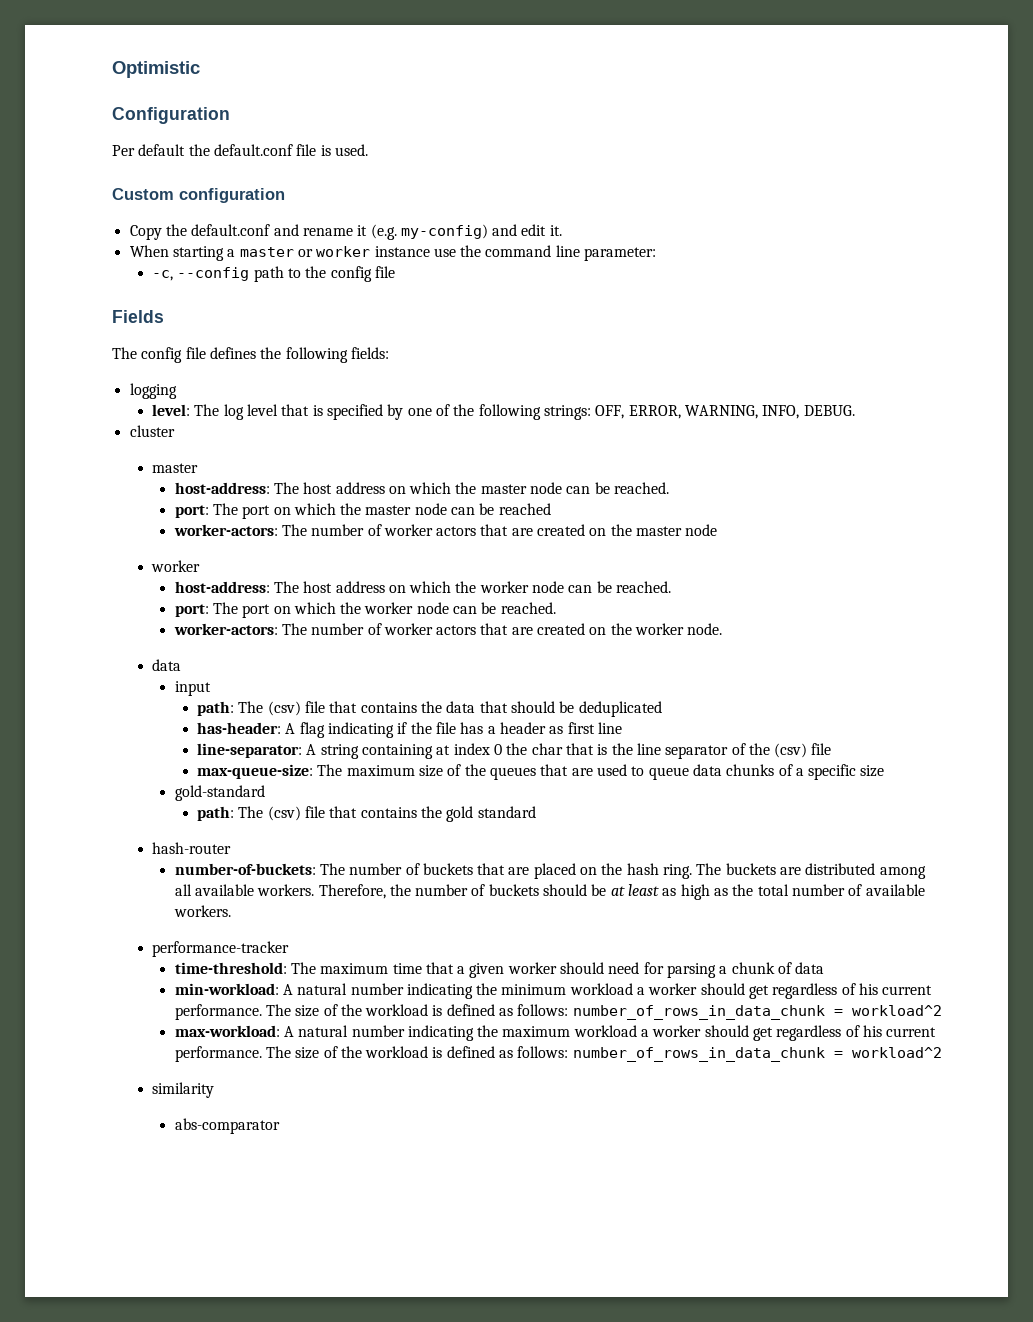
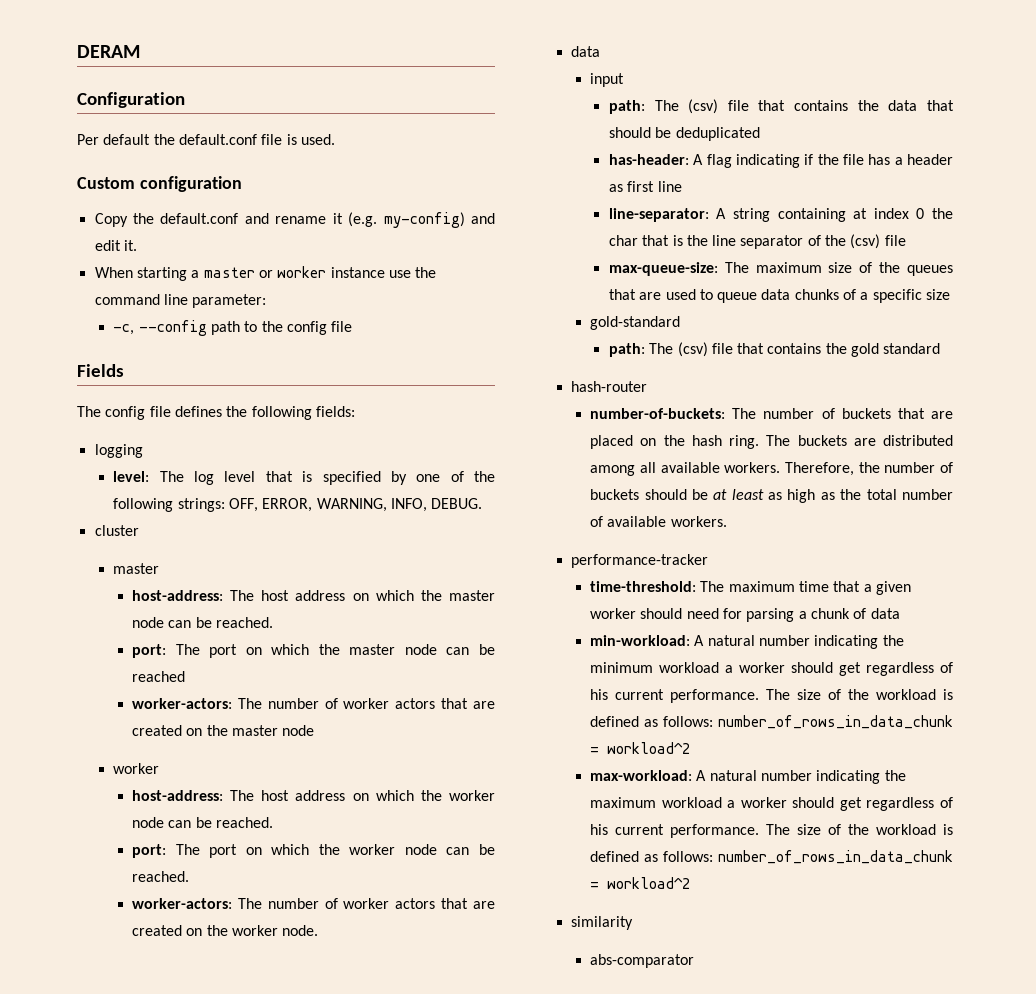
[112,61,200,78] Optimistic -> [77,45,140,58] DERAM

